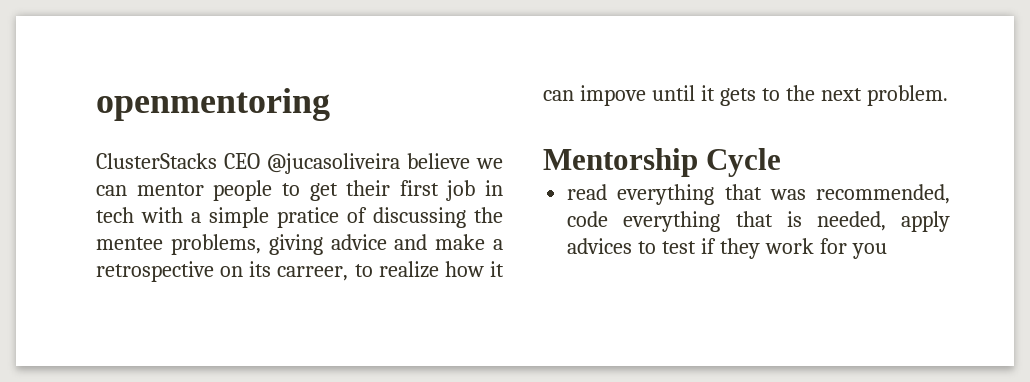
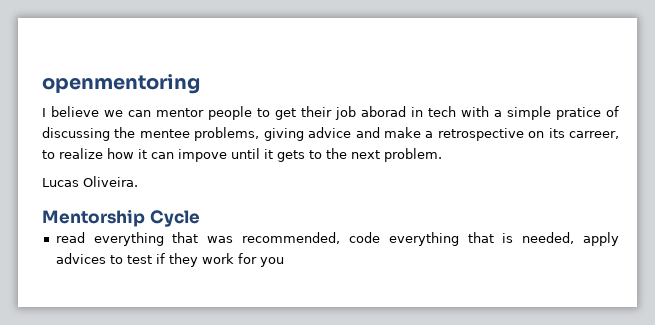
[96,153,400,174] ClusterStacks CEO @jucasoliveira -> [42,108,46,117] I
[399,180,476,201] first job -> [335,106,406,120] job aborad
(948, 95) none -> [42,176,138,187] // Lucas Oliveira.

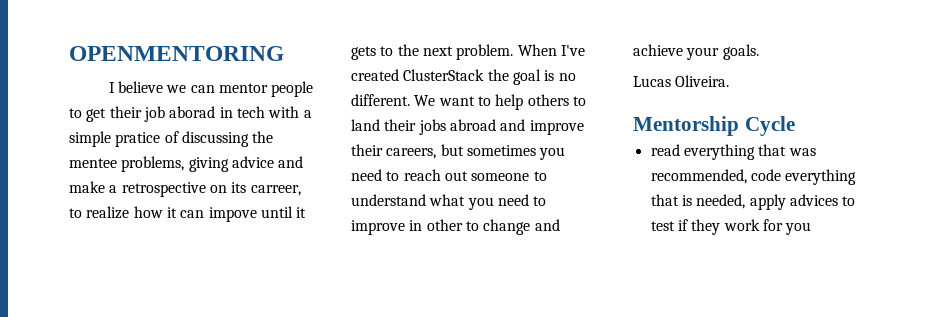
[42,74,200,94] openmentoring -> [69,46,284,61] OPENMENTORING
(442, 155) none -> [517,44,585,56] [351,69,576,85] [351,94,586,110] [351,119,584,135] [351,144,566,160] [351,169,547,181] [351,194,547,210] [351,219,560,235] [633,44,759,60] When I've created ClusterStack the goal is no different. We want to help others to land their jobs abroad and improve their careers, but sometimes you need to reach out someone to understand what you need to improve in other to change and achieve your goals.

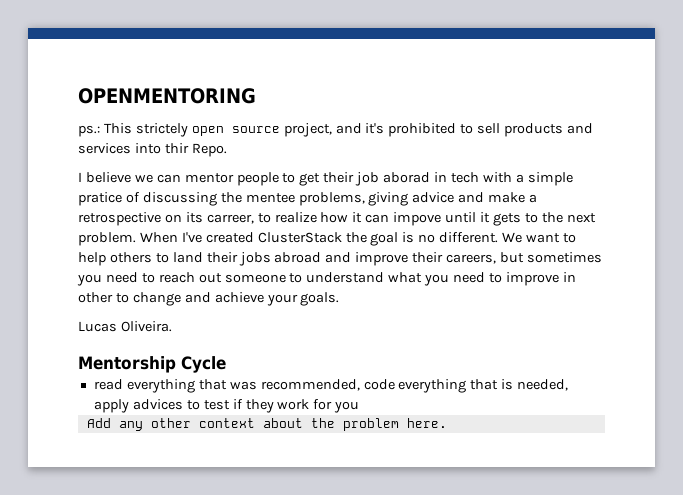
(284, 53) none -> [78,123,594,137] [78,143,227,157] // ps.: This strictely open source project, and it's prohibited to sell products and services into thir Repo.
(812, 228) none -> [86,418,447,431] // Add any other context about the problem here.

